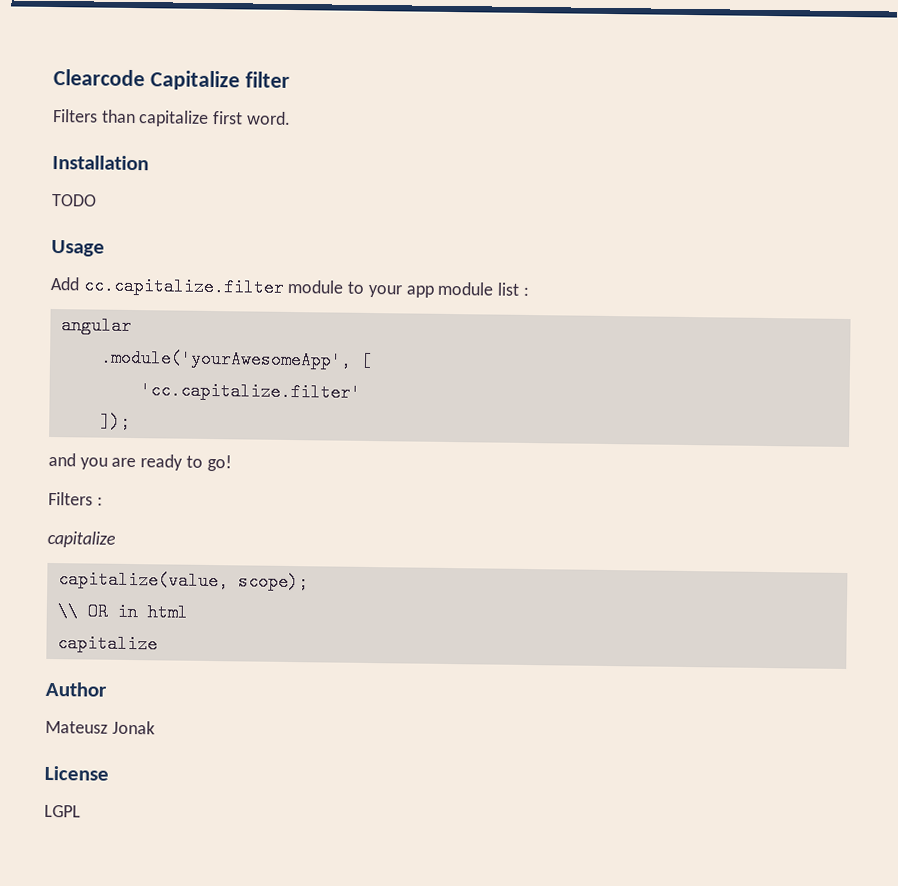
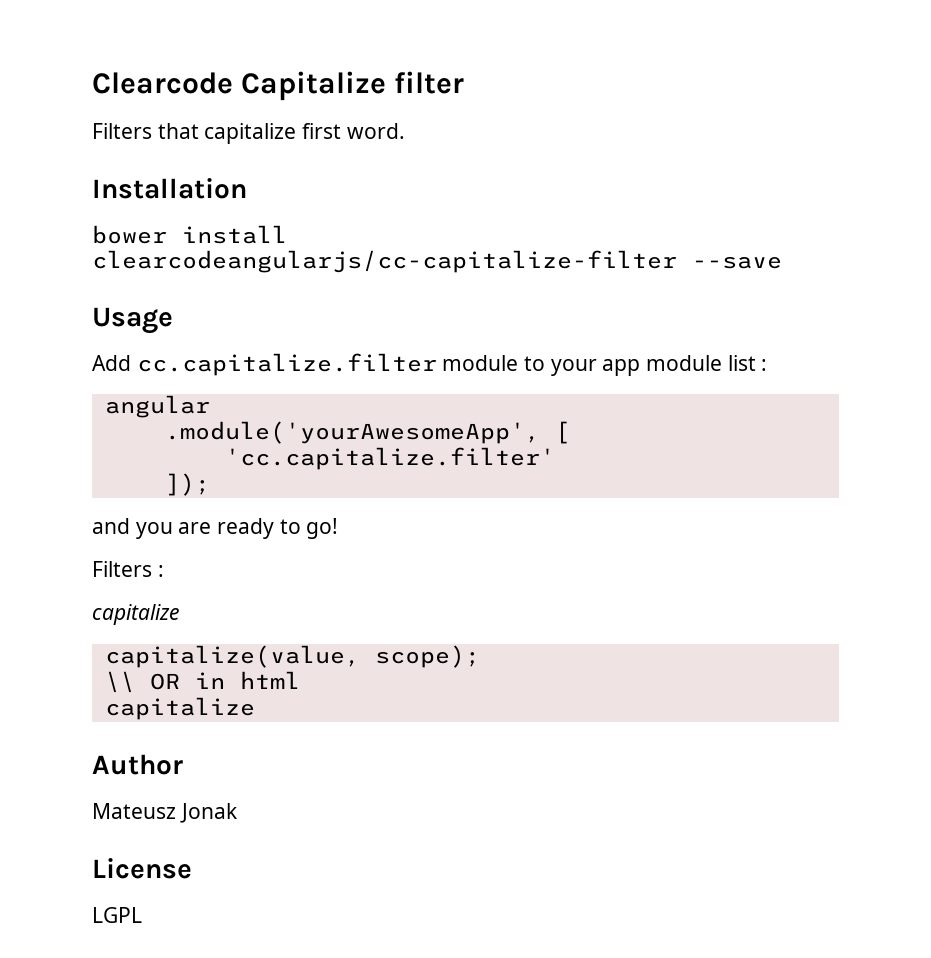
[100,109,136,124] than -> [157,123,199,139] that
[51,193,97,207] TODO -> [92,225,287,244] [92,250,782,273] bower install clearcodeangularjs/cc-capitalize-filter --save

